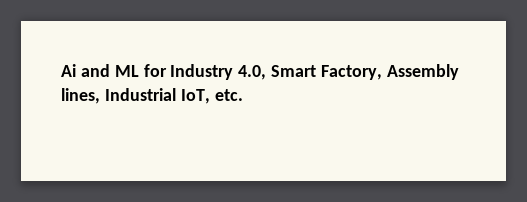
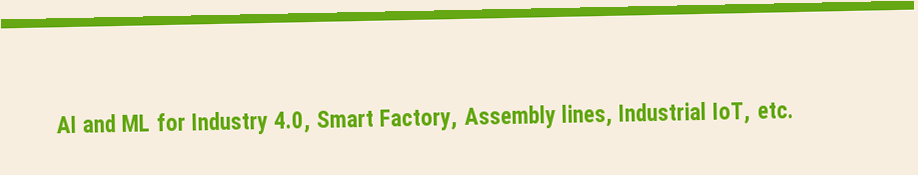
[61,64,76,77] Ai -> [56,115,77,134] AI

